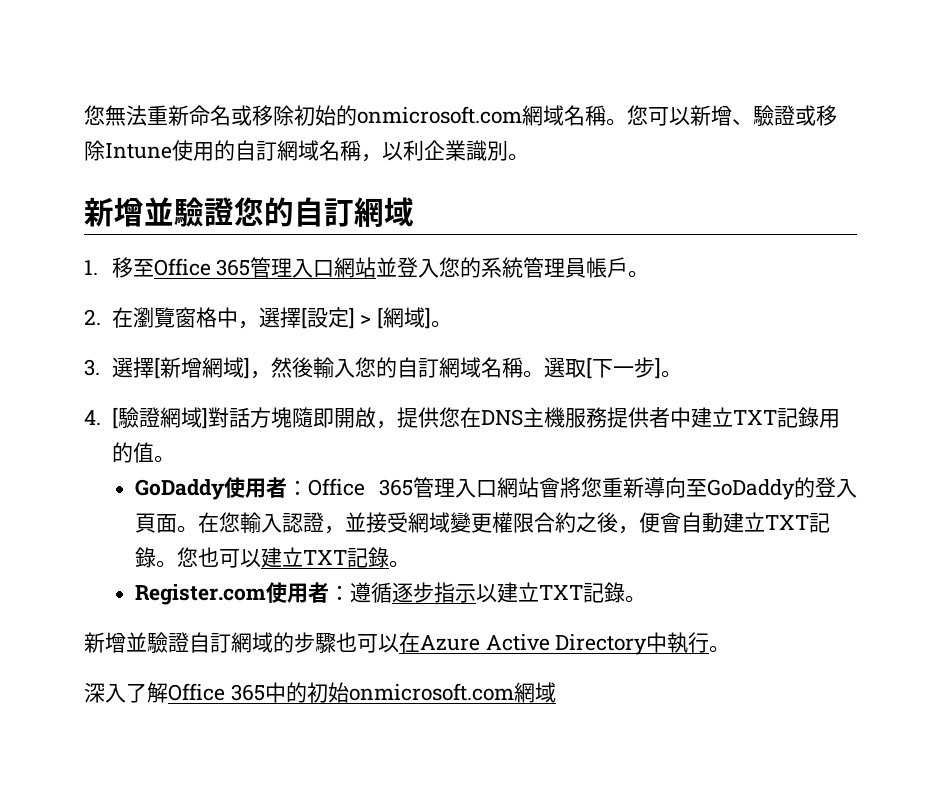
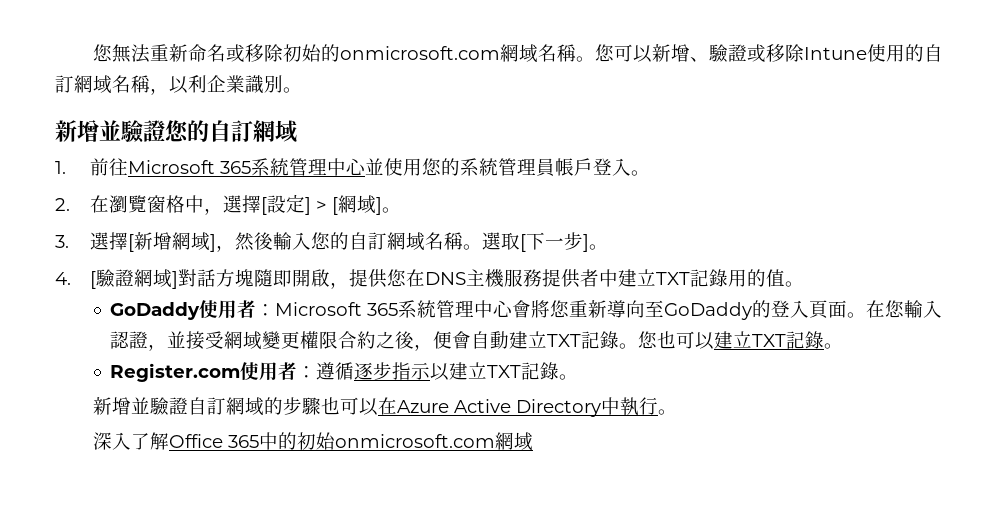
[111,257,440,278] 移至Office 365管理入口網站並登入 -> [89,158,422,176] 前往Microsoft 365系統管理中心並使用
(629, 267) none -> [592,158,631,176] 登入
[307,477,540,498] Office 365管理入口網站 -> [275,300,514,318] Microsoft 365系統管理中心

